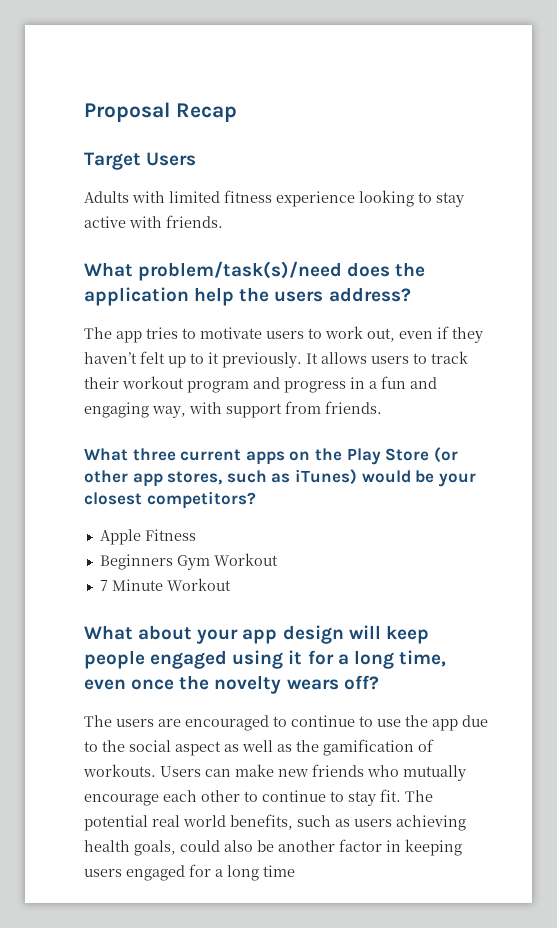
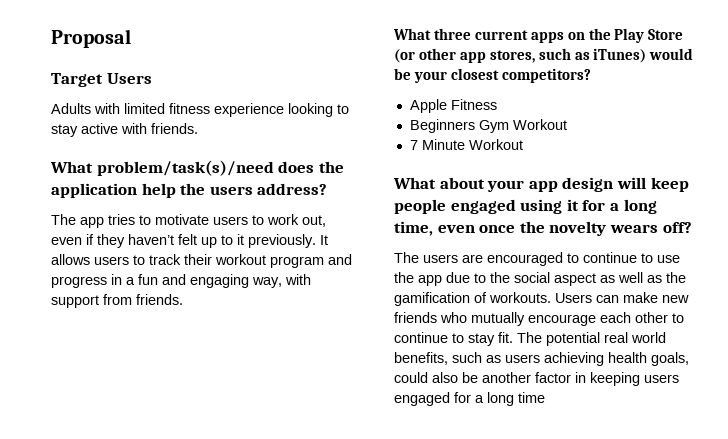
[175,103,237,122] Recap -> (131, 38) none

